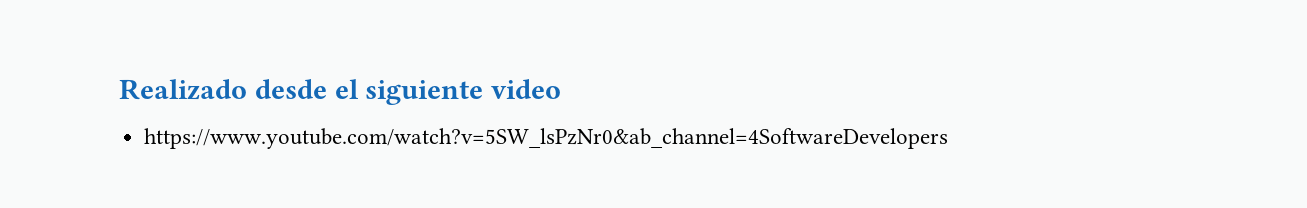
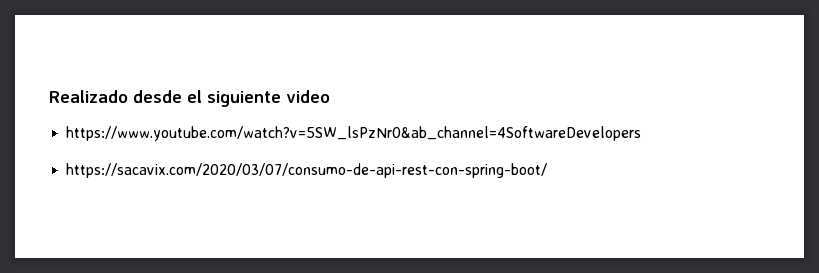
(949, 138) none -> [66,163,548,178] // https://sacavix.com/2020/03/07/consumo-de-api-rest-con-spring-boot/

